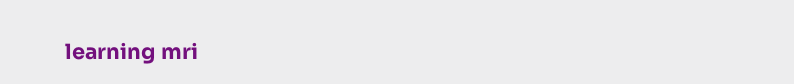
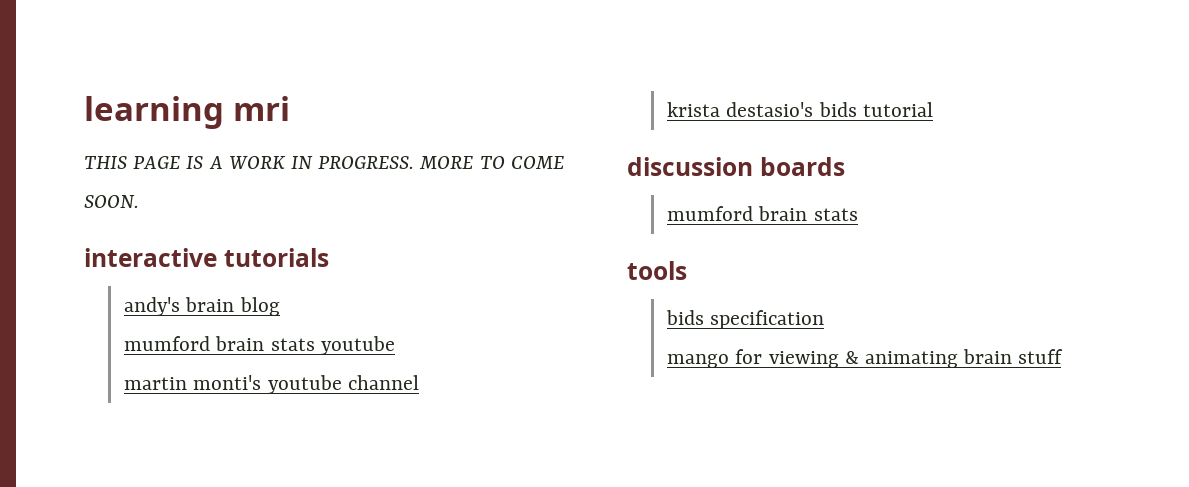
(198, 50) none -> [84,156,564,169] [84,195,139,208] [84,248,329,267] [124,297,280,316] [124,336,395,355] [124,375,419,394] [667,102,933,117] [627,157,845,176] [667,206,858,221] [627,261,687,280] [666,310,825,329] [667,349,1064,368] // THIS PAGE IS A WORK IN PROGRESS. MORE TO COME SOON. // interactive tutorials // andy's brain blog // mumford brain stats youtube // martin monti's youtube channel // krista destasio's bids tutorial // discussion boards // mumford brain stats // tools // bids specification // mango for viewing & animating brain stuff

